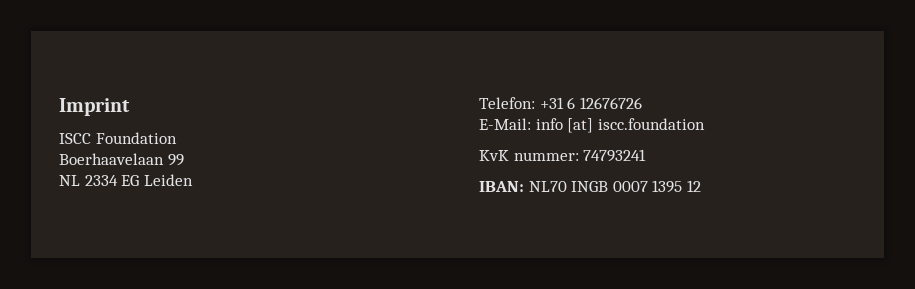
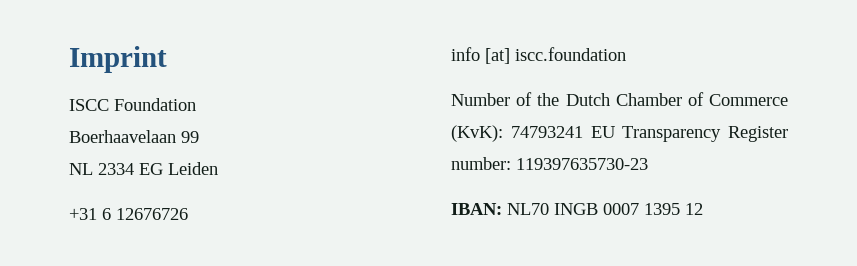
[479,97,535,109] Telefon: -> (218, 168) none
[479,118,531,130] E-Mail: -> (188, 214) none
[479,149,647,162] KvK nummer: 74793241 -> [451,92,788,106] [451,125,788,142] [451,157,648,170] Number of the Dutch Chamber of Commerce (KvK): 74793241 EU Transparency Register number: 119397635730-23

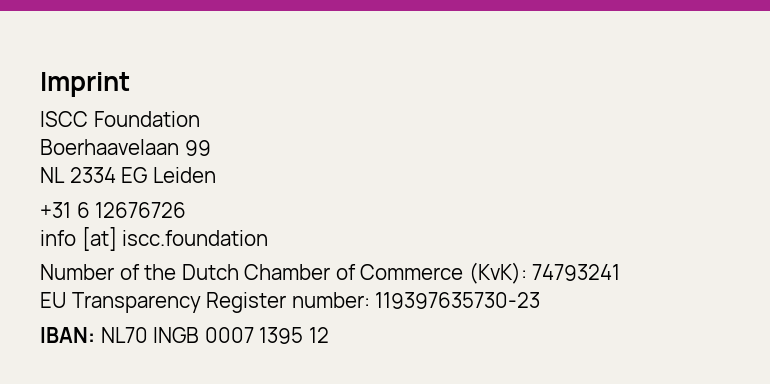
(583, 132) none -> (621, 272) //

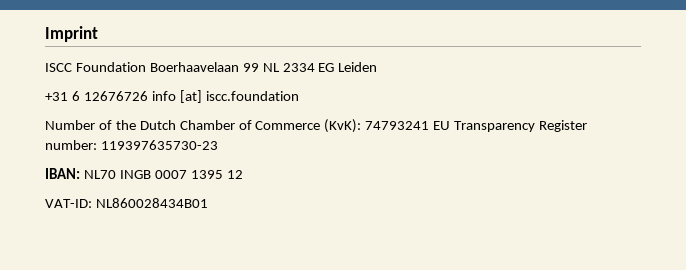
(200, 119) // -> (146, 67) none
(211, 148) // -> (259, 67) none
(187, 210) // -> (148, 96) none
(621, 272) // -> (430, 125) none
(329, 335) none -> [45,198,208,208] // VAT-ID: NL860028434B01

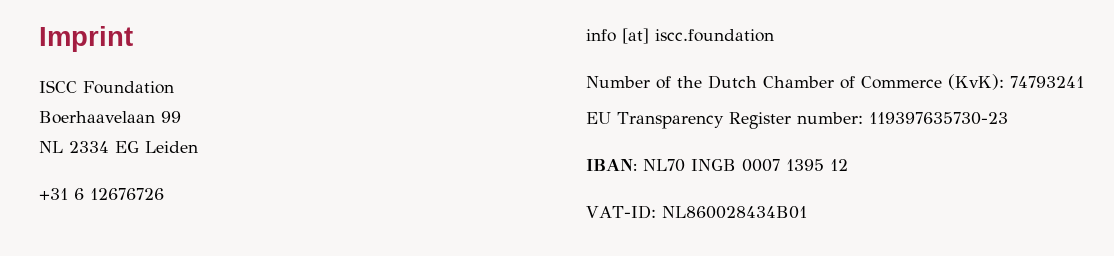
(146, 67) none -> (174, 87) //
(259, 67) none -> (181, 117) //
(148, 96) none -> (164, 194) //
(430, 125) none -> (1084, 82) //

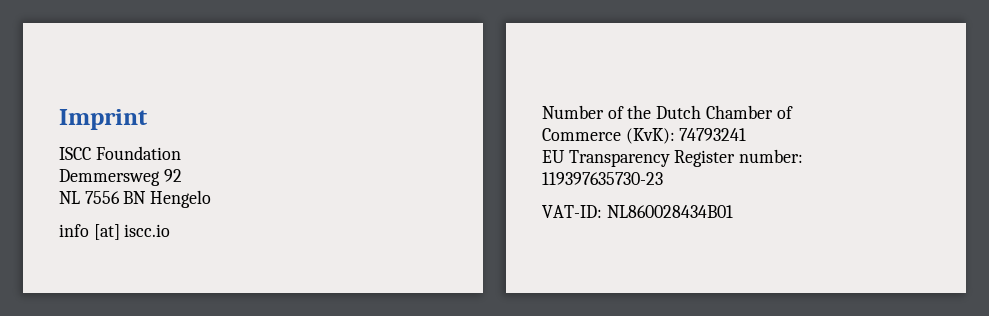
[39,111,181,124] Boerhaavelaan 99 -> [59,169,182,186] Demmersweg 92
[69,141,198,153] [39,188,164,200] 2334 EG Leiden // +31 6 12676726 -> [84,190,212,208] 7556 BN Hengelo
[655,29,774,42] iscc.foundation -> [124,224,171,237] iscc.io
[586,159,848,172] // IBAN: NL70 INGB 0007 1395 12 -> (663, 178) none

